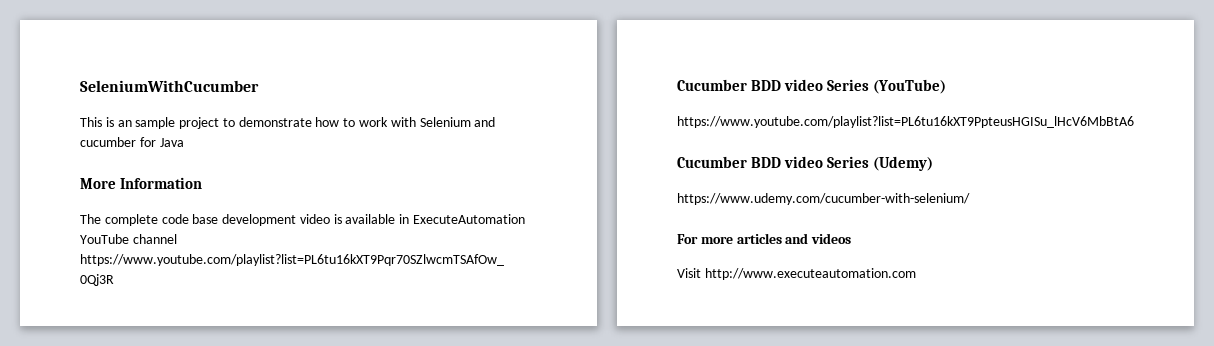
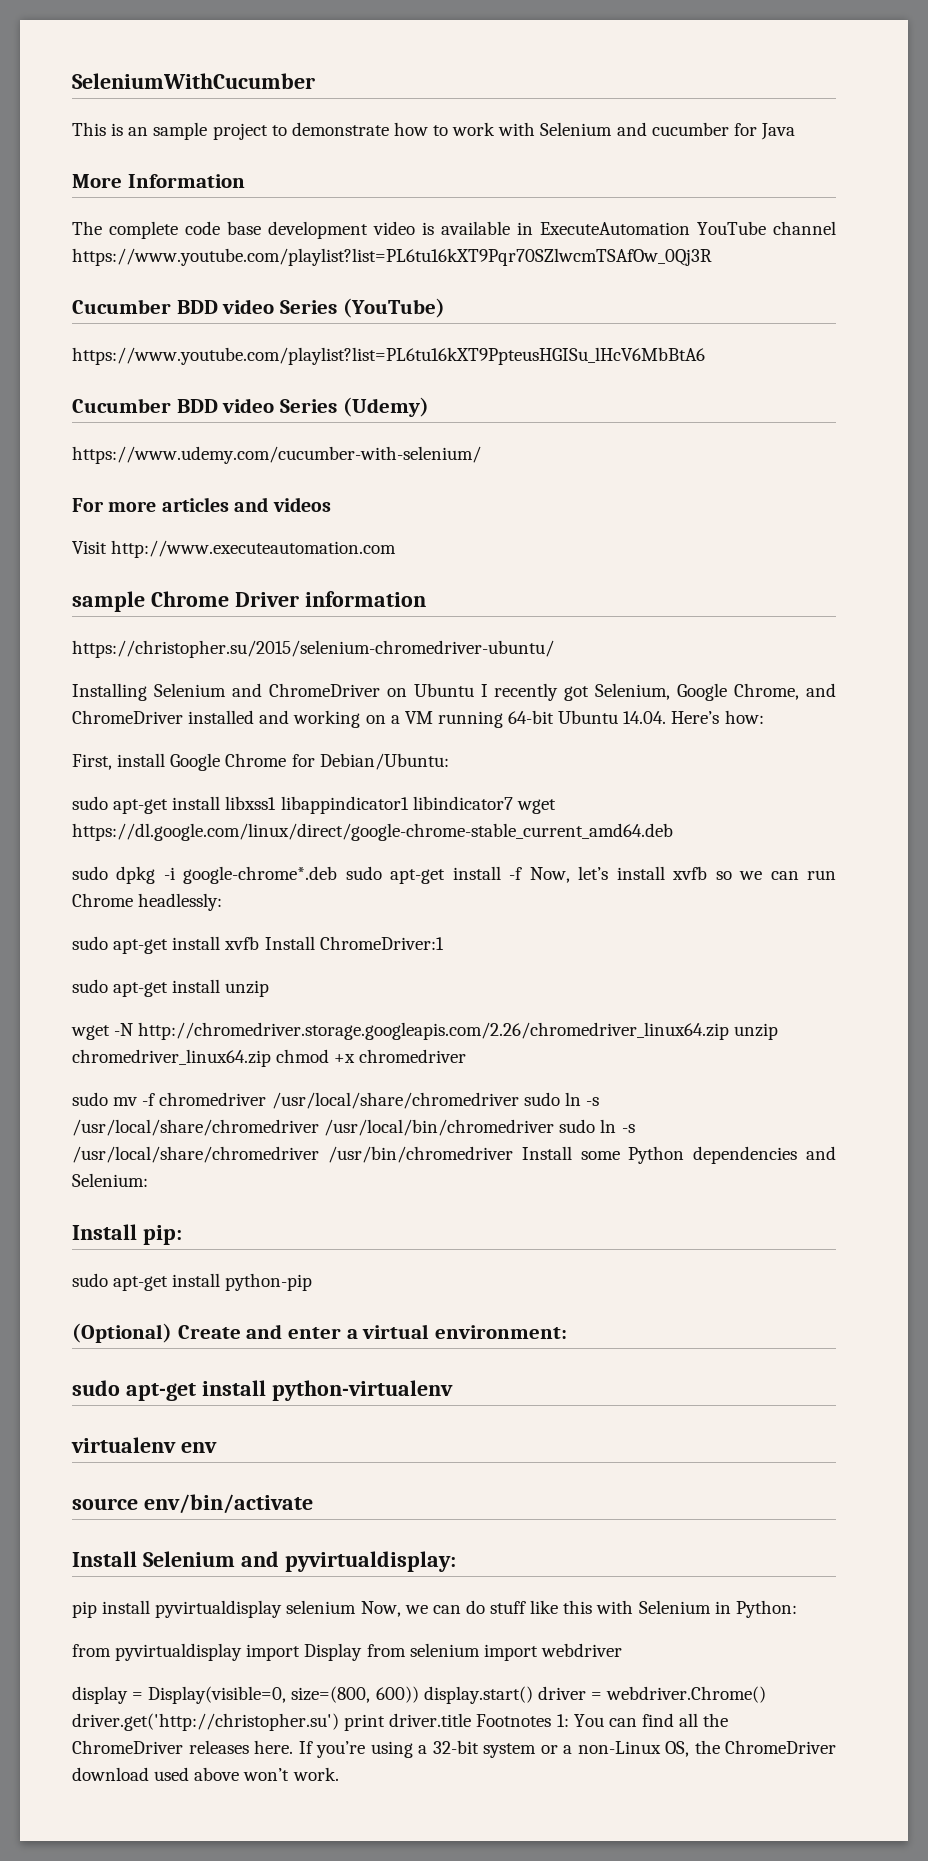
(916, 274) none -> [72,591,426,612] [72,640,554,658] [72,683,836,701] [72,710,764,728] [72,753,449,771] [72,796,556,814] [72,823,673,841] [72,866,836,884] [72,893,223,911] [72,936,444,954] [72,979,270,997] [71,1022,779,1040] [72,1049,467,1067] [72,1092,599,1109] [72,1119,635,1136] [72,1146,837,1164] [72,1173,148,1187] [72,1224,182,1245] [72,1273,313,1291] [72,1323,568,1343] [72,1380,453,1401] [71,1437,217,1453] [72,1494,313,1514] [72,1551,456,1572] [72,1600,797,1618] [72,1643,622,1661] [72,1686,767,1704] [72,1713,729,1731] [72,1740,836,1758] [72,1767,339,1781] // sample Chrome Driver information // https://christopher.su/2015/selenium-chromedriver-ubuntu/ // Installing Selenium and ChromeDriver on Ubuntu I recently got Selenium, Google Chrome, and ChromeDriver installed and working on a VM running 64-bit Ubuntu 14.04. Here’s how: // First, install Google Chrome for Debian/Ubuntu: // sudo apt-get install libxss1 libappindicator1 libindicator7 wget https://dl.google.com/linux/direct/google-chrome-stable_current_amd64.deb // sudo dpkg -i google-chrome*.deb sudo apt-get install -f Now, let’s install xvfb so we can run Chrome headlessly: // sudo apt-get install xvfb Install ChromeDriver:1 // sudo apt-get install unzip // wget -N http://chromedriver.storage.googleapis.com/2.26/chromedriver_linux64.zip unzip chromedriver_linux64.zip chmod +x chromedriver // sudo mv -f chromedriver /usr/local/share/chromedriver sudo ln -s /usr/local/share/chromedriver /usr/local/bin/chromedriver sudo ln -s /usr/local/share/chromedriver /usr/bin/chromedriver Install some Python dependencies and Selenium: // Install pip: // sudo apt-get install python-pip // (Optional) Create and enter a virtual environment: // sudo apt-get install python-virtualenv // virtualenv env // source env/bin/activate // Install Selenium and pyvirtualdisplay: // pip install pyvirtualdisplay selenium Now, we can do stuff like this with Selenium in Python: // from pyvirtualdisplay import Display from selenium import webdriver // display = Display(visible=0, size=(800, 600)) display.start() driver = webdriver.Chrome() driver.get('http://christopher.su') print driver.title Footnotes 1: You can find all the ChromeDriver releases here. If you’re using a 32-bit system or a non-Linux OS, the ChromeDriver download used above won’t work.

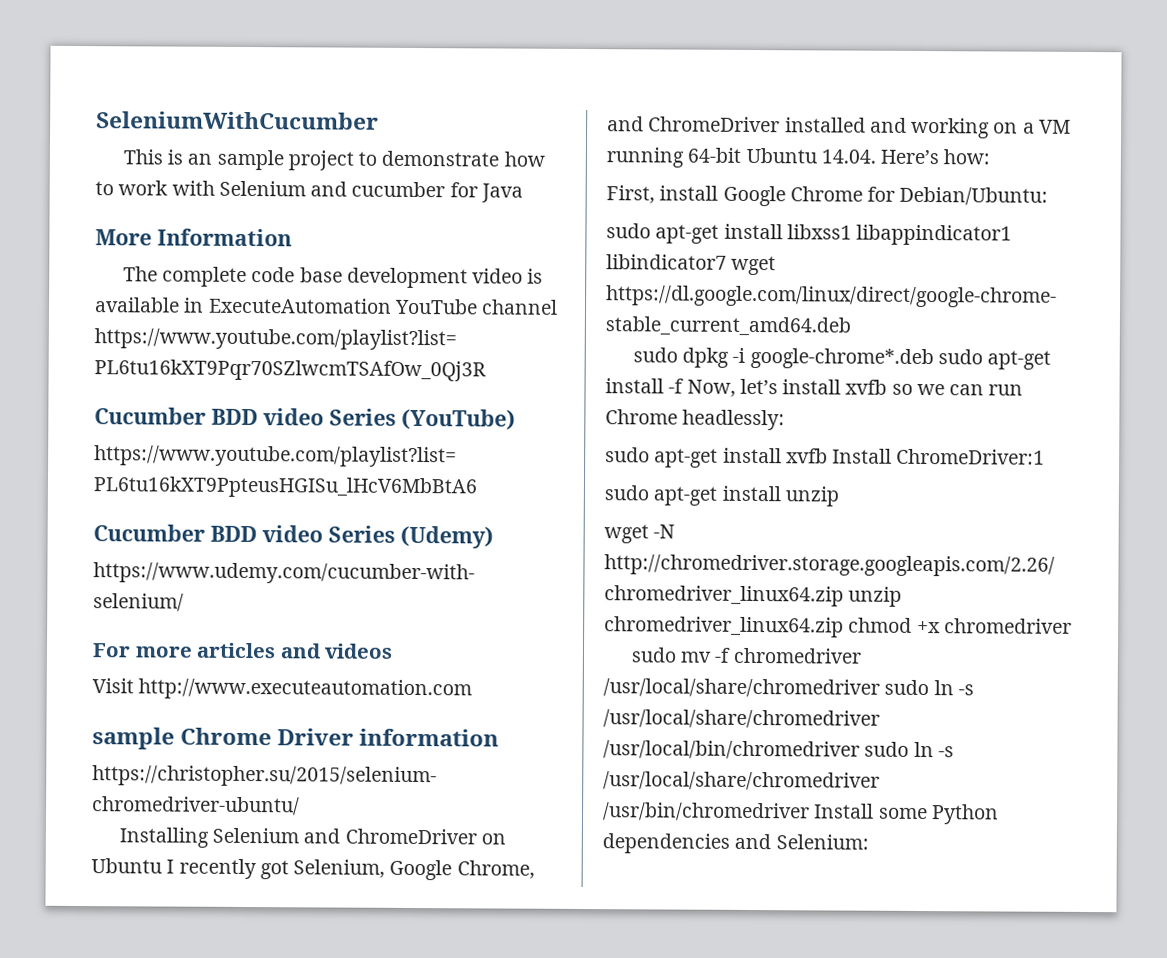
[72,1224,182,1245] [72,1273,313,1291] [72,1323,568,1343] [72,1380,453,1401] [71,1437,217,1453] [72,1494,313,1514] [72,1551,456,1572] [72,1600,797,1618] [72,1643,622,1661] [72,1686,767,1704] [72,1713,729,1731] [72,1740,836,1758] [72,1767,339,1781] // Install pip: // sudo apt-get install python-pip // (Optional) Create and enter a virtual environment: // sudo apt-get install python-virtualenv // virtualenv env // source env/bin/activate // Install Selenium and pyvirtualdisplay: // pip install pyvirtualdisplay selenium Now, we can do stuff like this with Selenium in Python: // from pyvirtualdisplay import Display from selenium import webdriver // display = Display(visible=0, size=(800, 600)) display.start() driver = webdriver.Chrome() driver.get('http://christopher.su') print driver.title Footnotes 1: You can find all the ChromeDriver releases here. If you’re using a 32-bit system or a non-Linux OS, the ChromeDriver download used above won’t work. -> (869, 842) none

